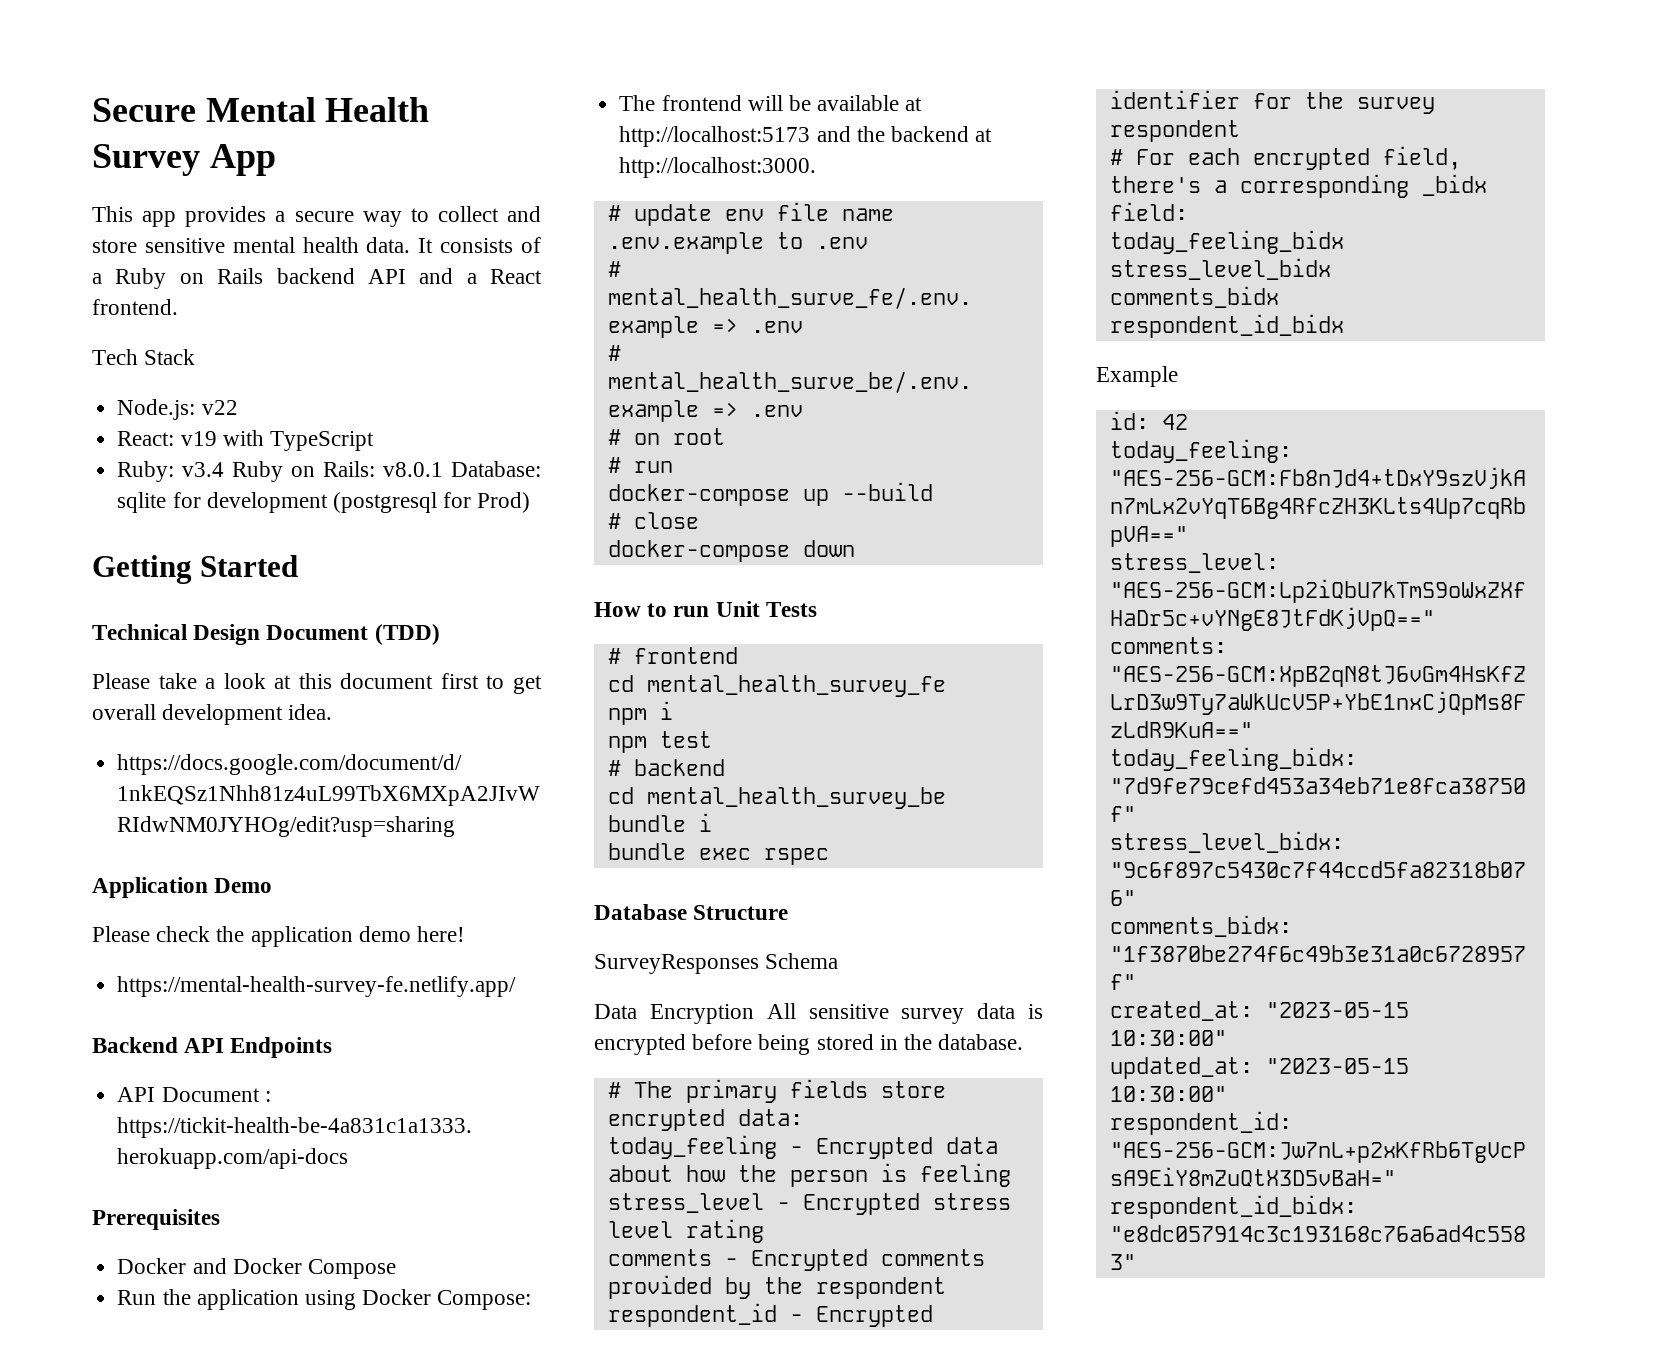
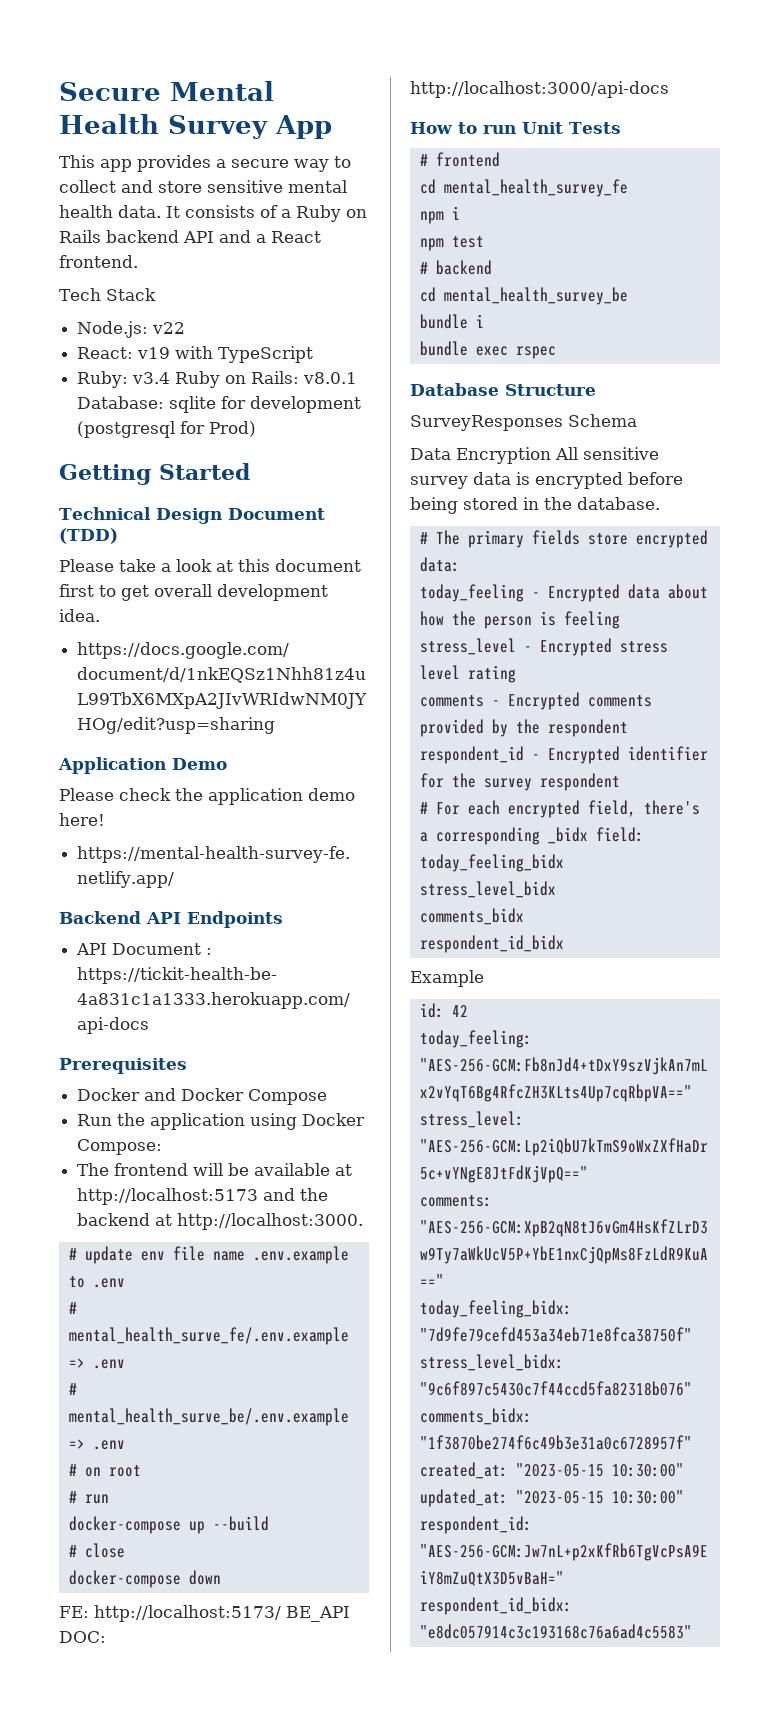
(855, 548) none -> [59,1605,350,1622] [59,1631,106,1643] [410,81,669,98] // FE: http://localhost:5173/ BE_API DOC: http://localhost:3000/api-docs

